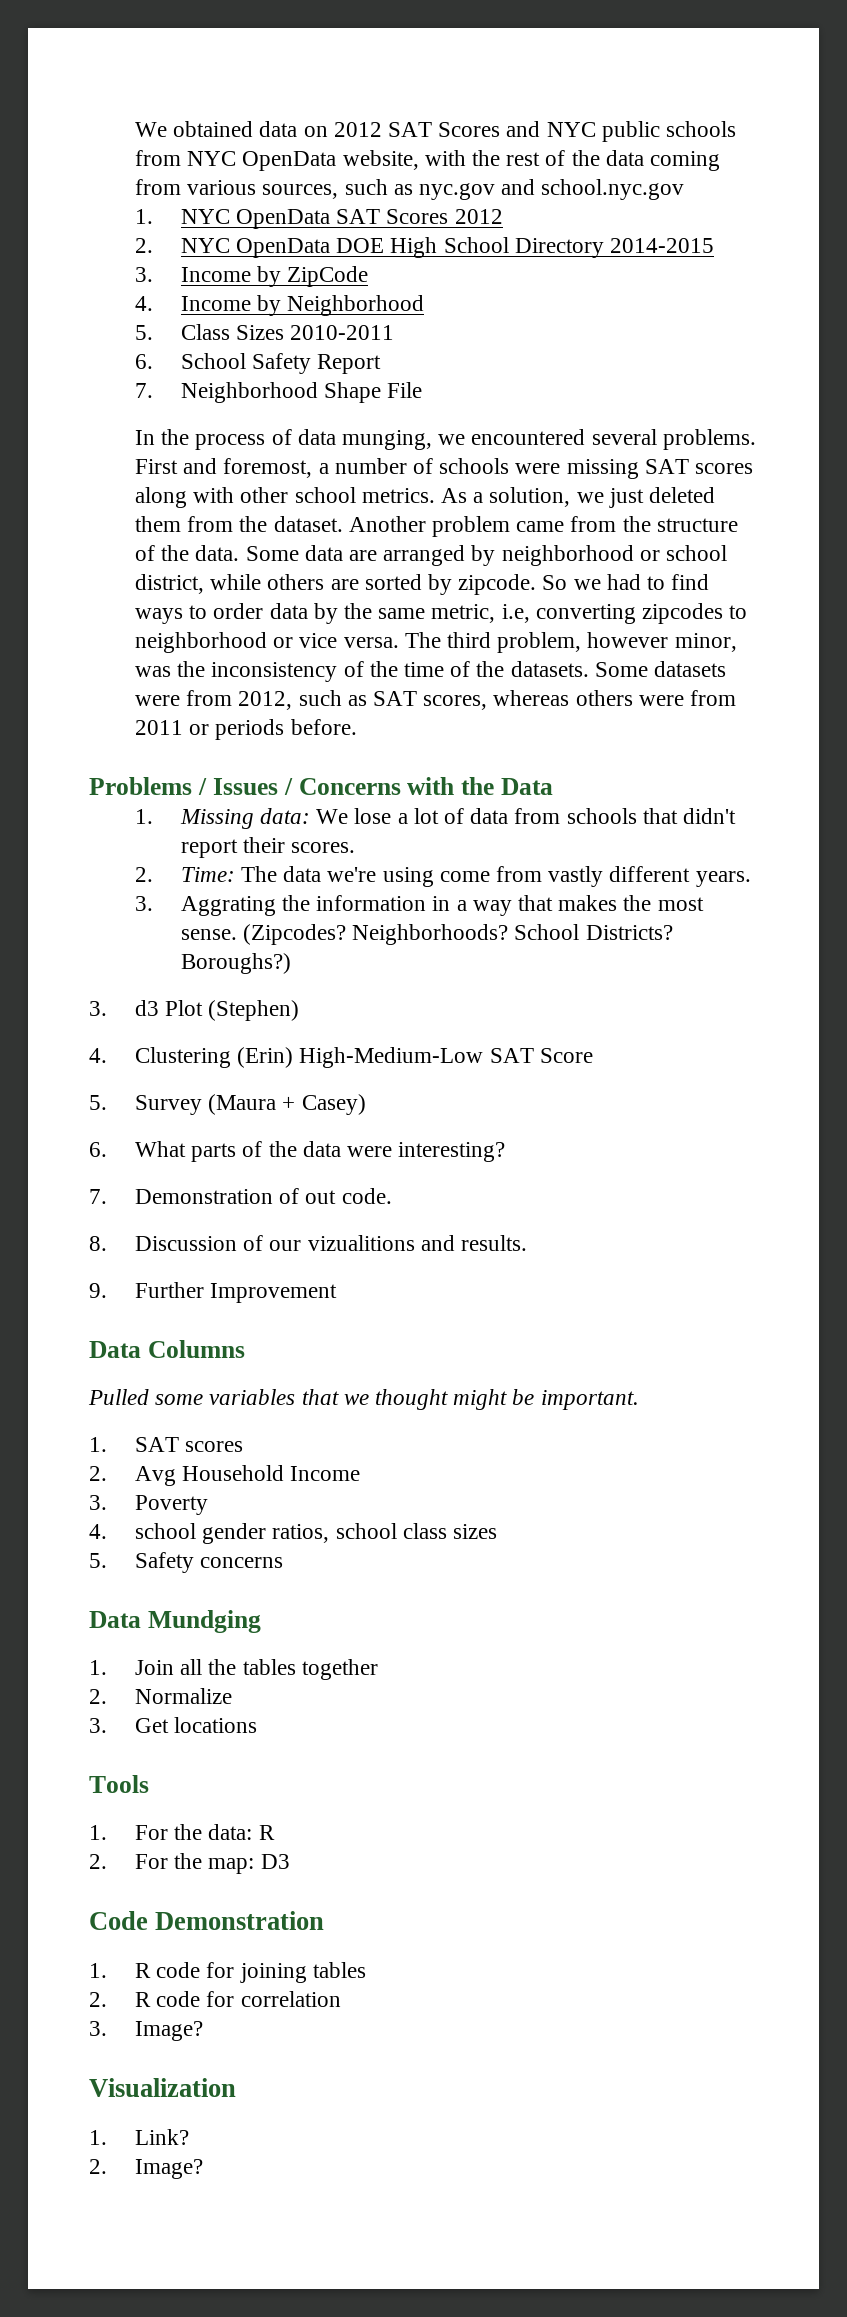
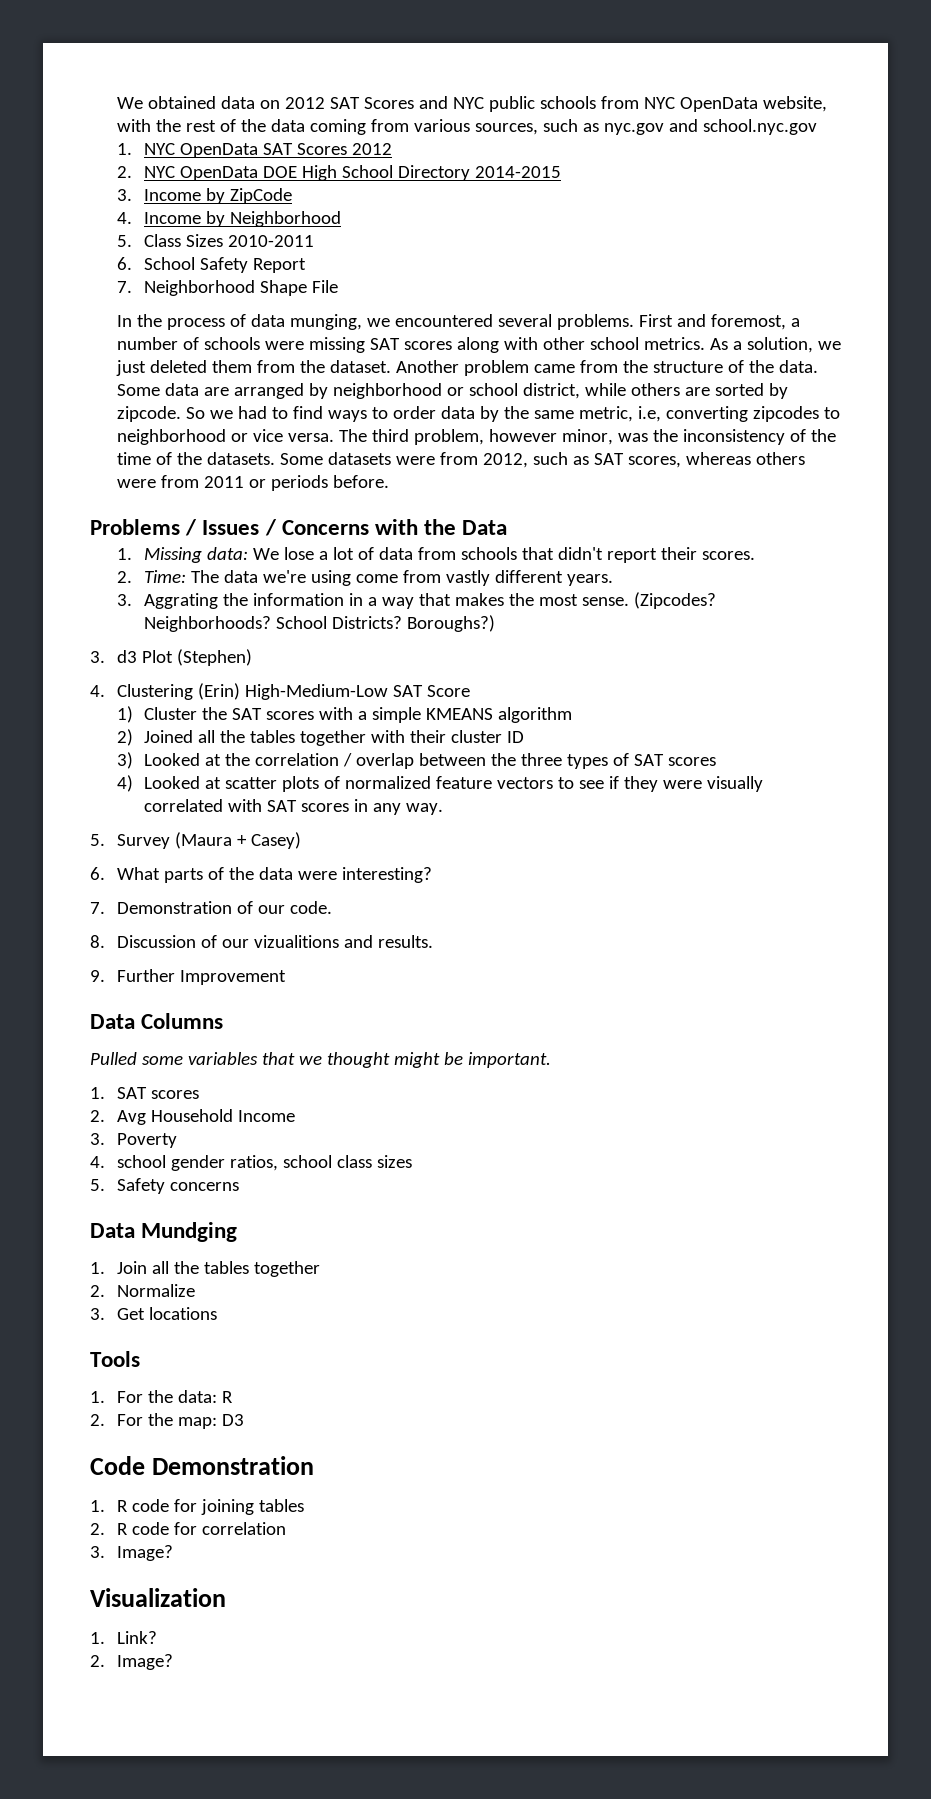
(593, 1055) none -> [116,706,572,723] [116,729,524,746] [116,752,716,769] [116,775,763,792] [143,799,443,815] // 1) Cluster the SAT scores with a simple KMEANS algorithm // 2) Joined all the tables together with their cluster ID // 3) Looked at the correlation / overlap between the three types of SAT scores // 4) Looked at scatter plots of normalized feature vectors to see if they were visually correlated with SAT scores in any way.
[305,1190,337,1204] out -> [257,905,285,914] our

